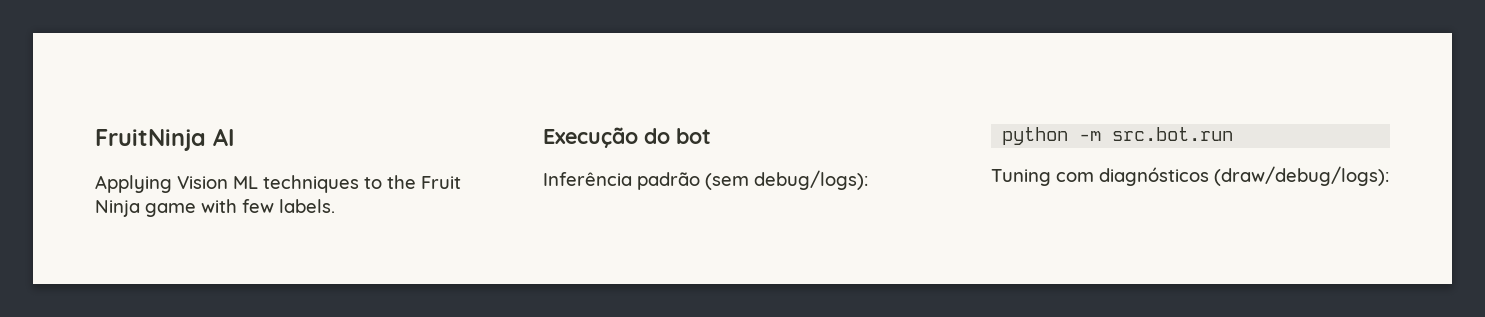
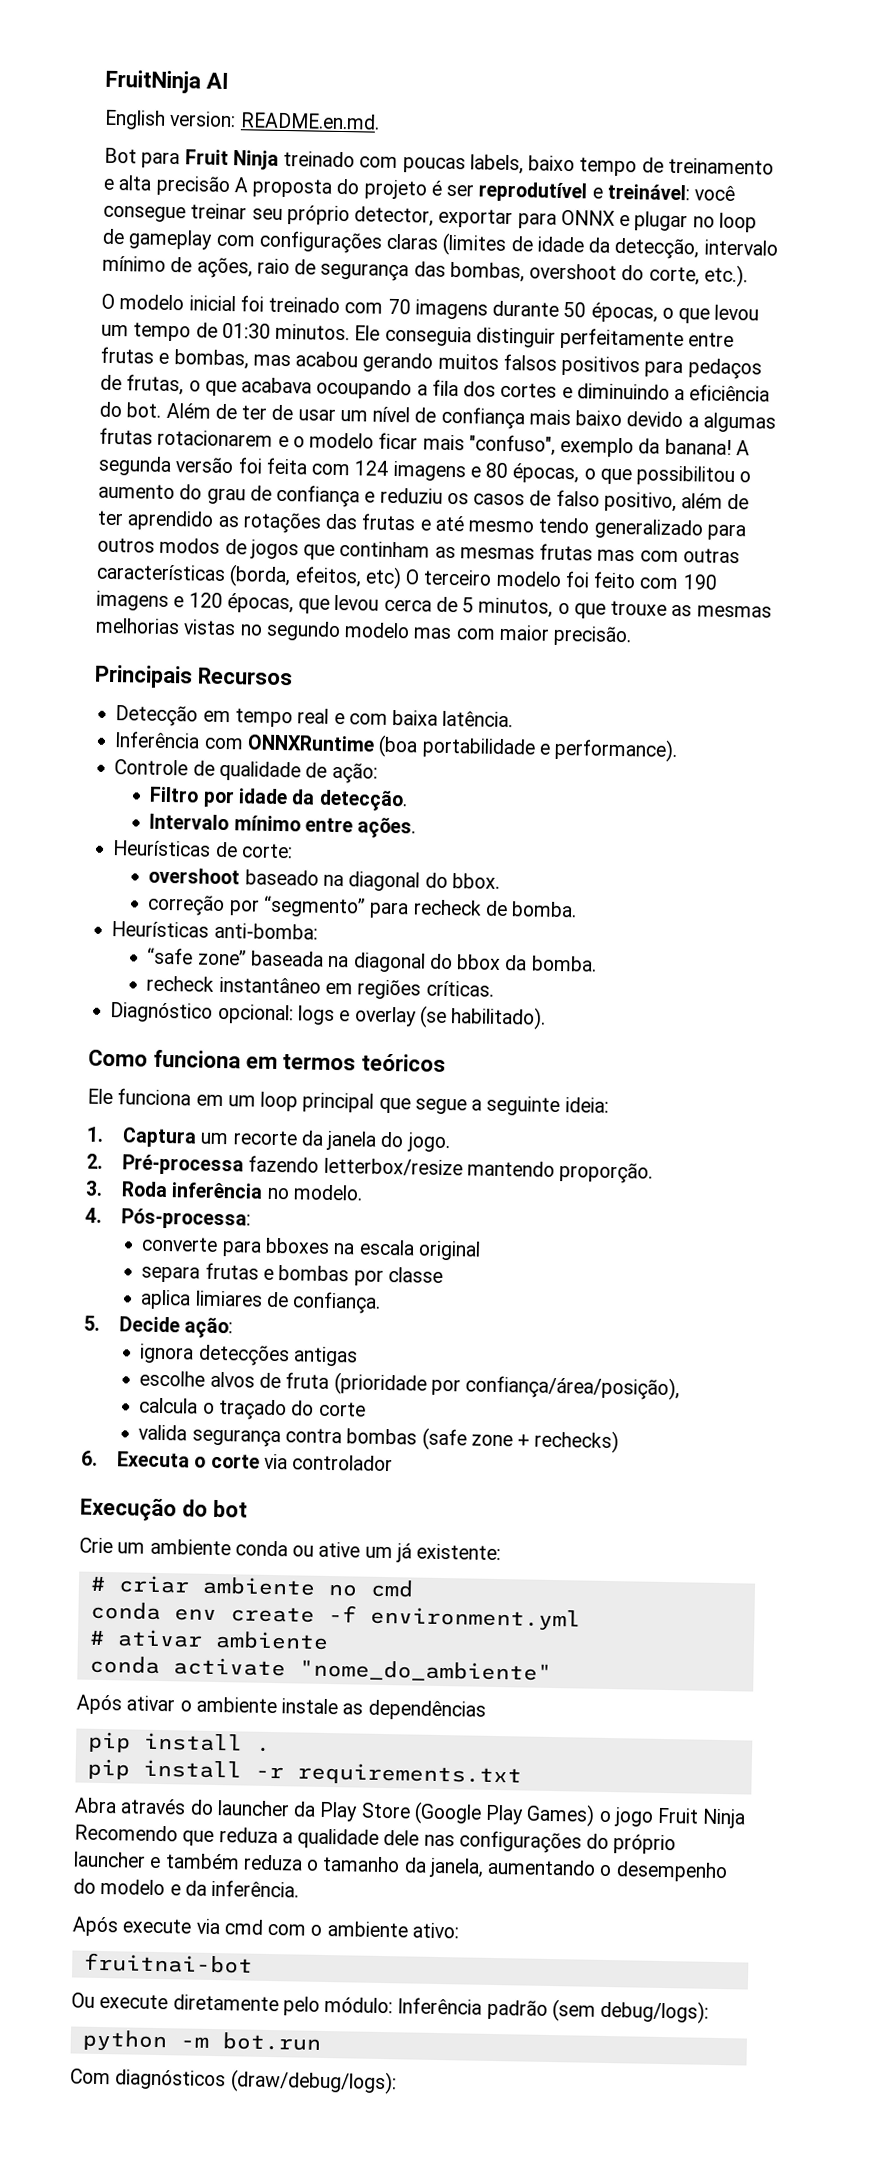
[95,175,461,193] [95,199,335,217] [543,127,711,148] Applying Vision ML techniques to the Fruit Ninja game with few labels. // Execução do bot // -> [104,109,380,130] [104,147,774,177] [103,175,736,203] [103,203,757,233] [102,228,778,260] [102,255,748,288] [101,293,760,324] [101,322,735,351] [100,346,762,380] [100,374,771,402] [99,401,776,433] [99,427,750,458] [98,455,752,487] [98,483,750,513] [97,510,746,541] [97,537,740,564] [96,563,718,590] [96,590,772,619] [95,617,633,647] [94,664,293,689] [115,705,514,728] [114,731,679,763] [114,759,378,784] [149,786,408,812] [149,813,417,839] [112,840,293,859] [148,867,500,892] [147,894,578,919] [111,921,318,940] [147,947,597,973] [146,975,494,1000] [109,1002,547,1030] [88,1049,447,1073] [87,1088,609,1117] [86,1126,451,1153] [86,1153,654,1184] [85,1180,363,1201] [85,1207,251,1230] [141,1236,481,1261] [141,1262,443,1286] [140,1289,382,1314] [83,1315,234,1339] [139,1343,358,1367] [139,1370,681,1401] [139,1397,366,1421] [138,1424,620,1454] [81,1450,394,1472] [80,1496,248,1522] [79,1537,502,1563] [89,1575,414,1598] [89,1601,581,1631] [88,1629,329,1650] [88,1655,552,1683] [76,1694,486,1721] [86,1731,271,1753] [86,1758,522,1787] [74,1797,747,1829] [74,1824,677,1855] [73,1851,728,1883] [73,1878,300,1898] [72,1916,459,1939] [83,1952,253,1974] [71,1992,394,2016] English version: README.en.md. // Bot para Fruit Ninja treinado com poucas labels, baixo tempo de treinamento e alta precisão A proposta do projeto é ser reprodutível e treinável: você consegue treinar seu próprio detector, exportar para ONNX e plugar no loop de gameplay com configurações claras (limites de idade da detecção, intervalo mínimo de ações, raio de segurança das bombas, overshoot do corte, etc.). // O modelo inicial foi treinado com 70 imagens durante 50 épocas, o que levou um tempo de 01:30 minutos. Ele conseguia distinguir perfeitamente entre frutas e bombas, mas acabou gerando muitos falsos positivos para pedaços de frutas, o que acabava ocoupando a fila dos cortes e diminuindo a eficiência do bot. Além de ter de usar um nível de confiança mais baixo devido a algumas frutas rotacionarem e o modelo ficar mais "confuso", exemplo da banana! A segunda versão foi feita com 124 imagens e 80 épocas, o que possibilitou o aumento do grau de confiança e reduziu os casos de falso positivo, além de ter aprendido as rotações das frutas e até mesmo tendo generalizado para outros modos de jogos que continham as mesmas frutas mas com outras características (borda, efeitos, etc) O terceiro modelo foi feito com 190 imagens e 120 épocas, que levou cerca de 5 minutos, o que trouxe as mesmas melhorias vistas no segundo modelo mas com maior precisão. // Principais Recursos // Detecção em tempo real e com baixa latência. // Inferência com ONNXRuntime (boa portabilidade e performance). // Controle de qualidade de ação: // Filtro por idade da detecção. // Intervalo mínimo entre ações. // Heurísticas de corte: // overshoot baseado na diagonal do bbox. // correção por “segmento” para recheck de bomba. // Heurísticas anti-bomba: // “safe zone” baseada na diagonal do bbox da bomba. // recheck instantâneo em regiões críticas. // Diagnóstico opcional: logs e overlay (se habilitado). // Como funciona em termos teóricos // Ele funciona em um loop principal que segue a seguinte ideia: // 1. Captura um recorte da janela do jogo. // 2. Pré-processa fazendo letterbox/resize mantendo proporção. // 3. Roda inferência no modelo. // 4. Pós-processa: // converte para bboxes na escala original // separa frutas e bombas por classe // aplica limiares de confiança. // 5. Decide ação: // ignora detecções antigas // escolhe alvos de fruta (prioridade por confiança/área/posição), // calcula o traçado do corte // valida segurança contra bombas (safe zone + rechecks) // 6. Executa o corte via controlador // Execução do bot // Crie um ambiente conda ou ative um já existente: // # criar ambiente no cmd // conda env create -f environment.yml // # ativar ambiente // conda activate "nome_do_ambiente" // Após ativar o ambiente instale as dependências // pip install . // pip install -r requirements.txt // Abra através do launcher da Play Store (Google Play Games) o jogo Fruit Ninja Recomendo que reduza a qualidade dele nas configurações do próprio launcher e também reduza o tamanho da janela, aumentando o desempenho do modelo e da inferência. // Após execute via cmd com o ambiente ativo: // fruitnai-bot // Ou execute diretamente pelo módulo:
[1112,127,1234,141] [991,169,1094,186] src.bot.run // Tuning com -> [221,2032,321,2051] [70,2068,111,2085] bot.run // Com

